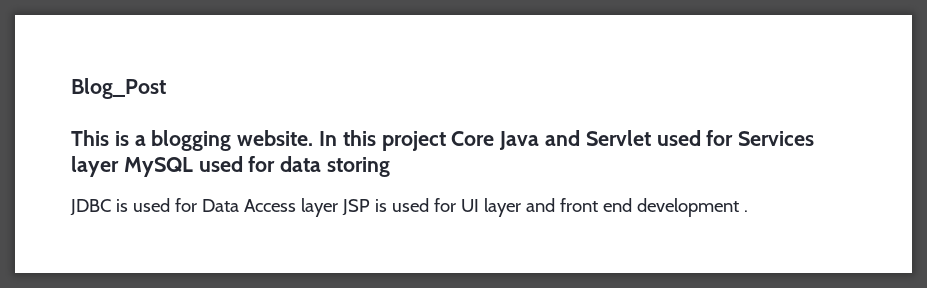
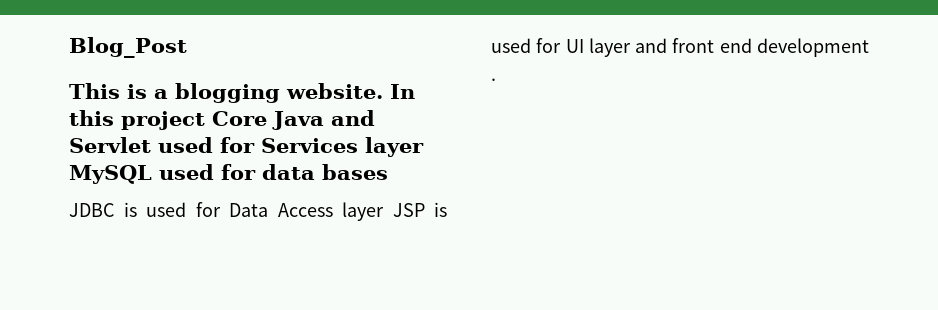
[327,157,391,177] storing -> [322,164,388,180] bases

